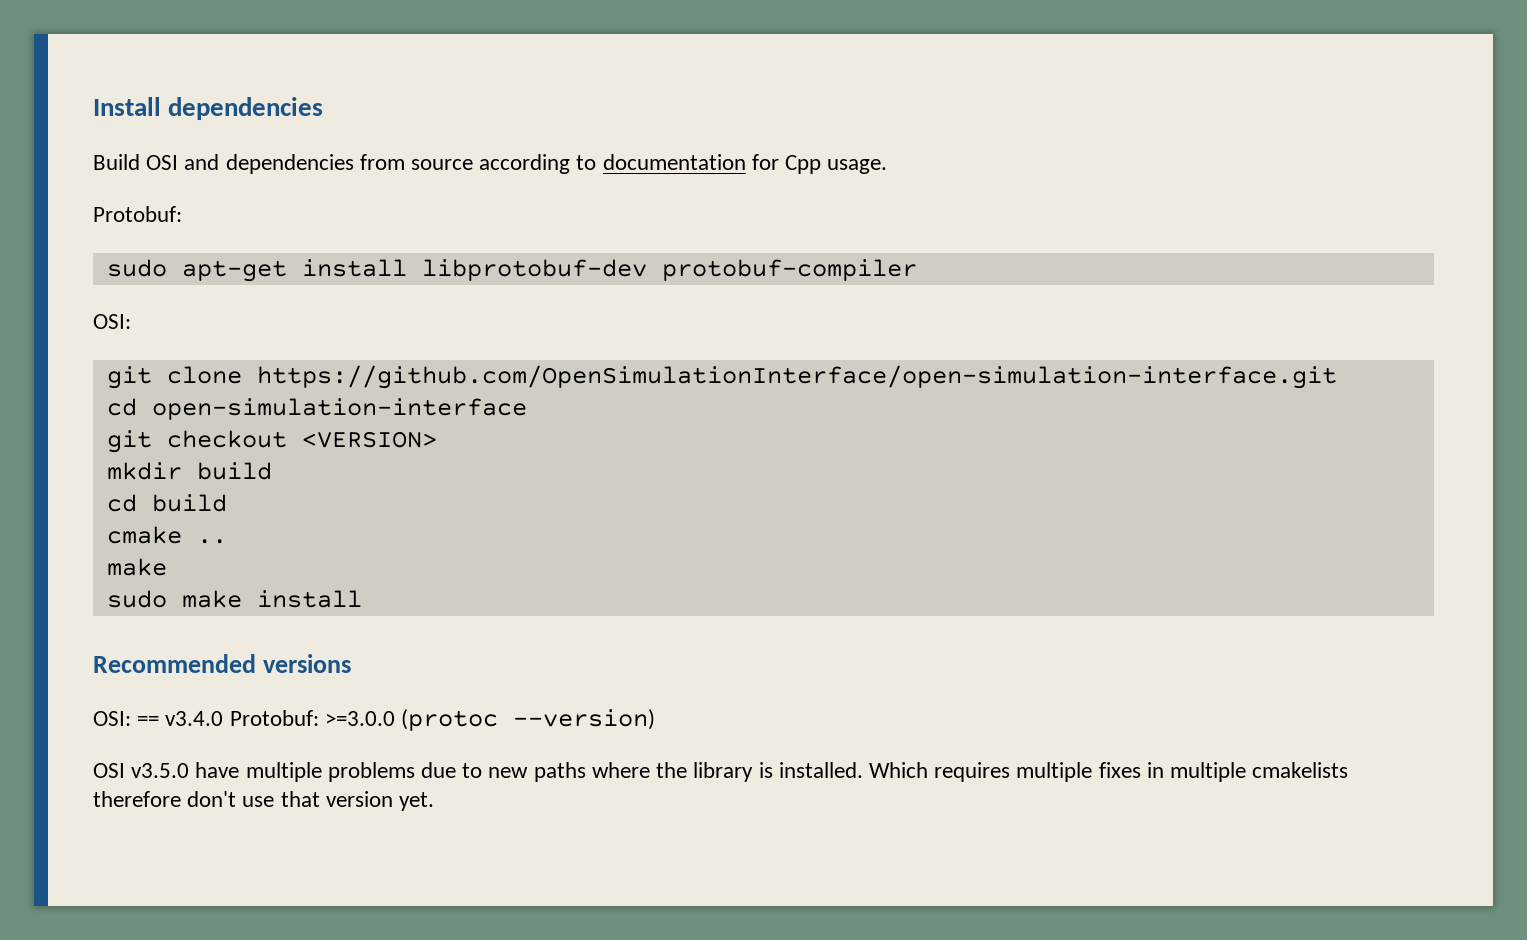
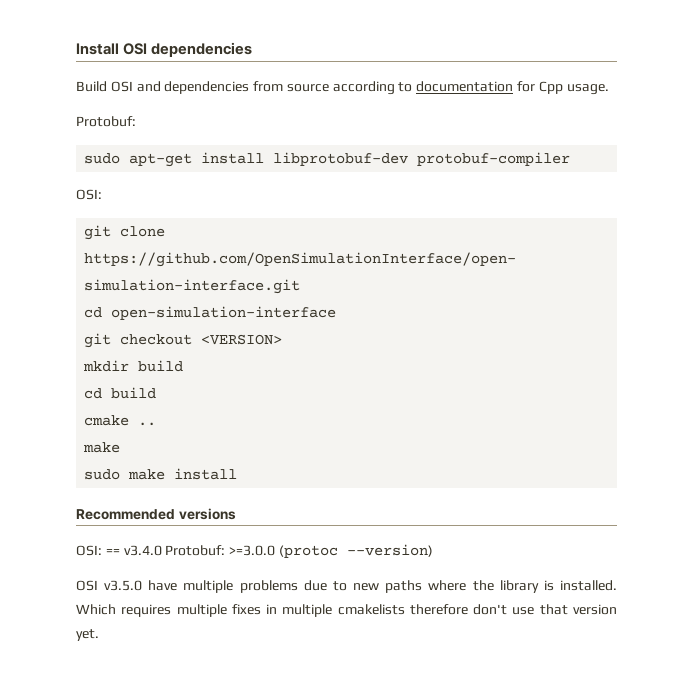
(161, 106) none -> [123,43,148,55] OSI

